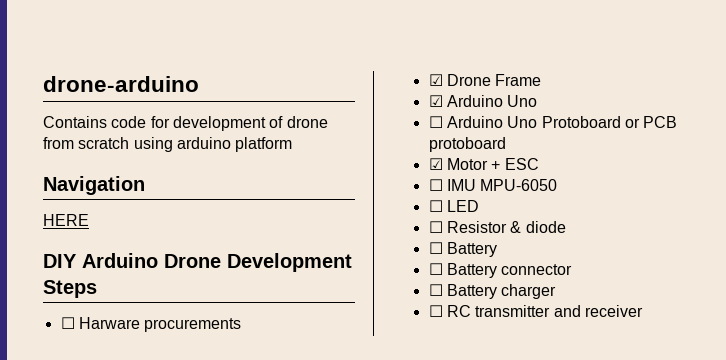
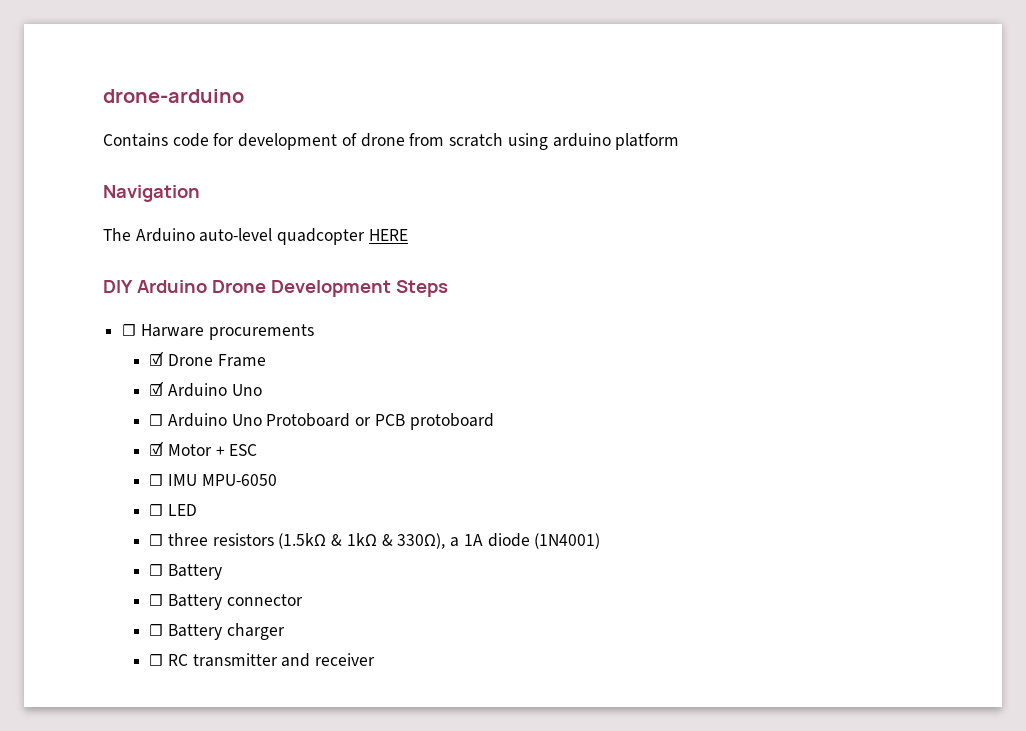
(145, 185) none -> [103,228,366,245] The Arduino auto-level quadcopter
[447,221,522,233] Resistor & -> [168,533,483,549] three resistors (1.5kΩ & 1kΩ & 330Ω), a 1A
(566, 227) none -> [534,533,601,549] (1N4001)

